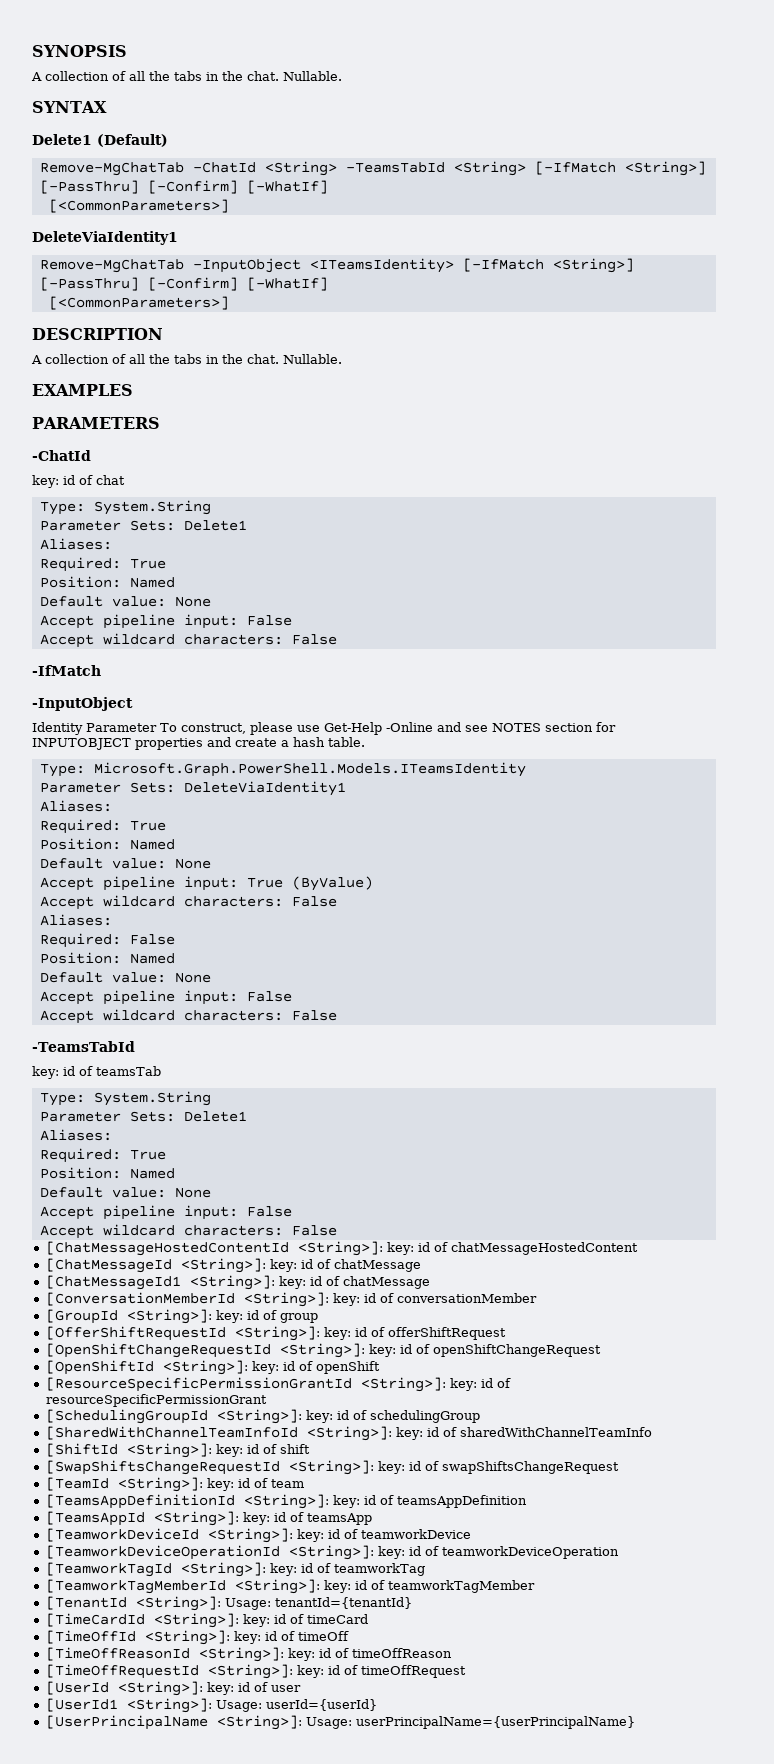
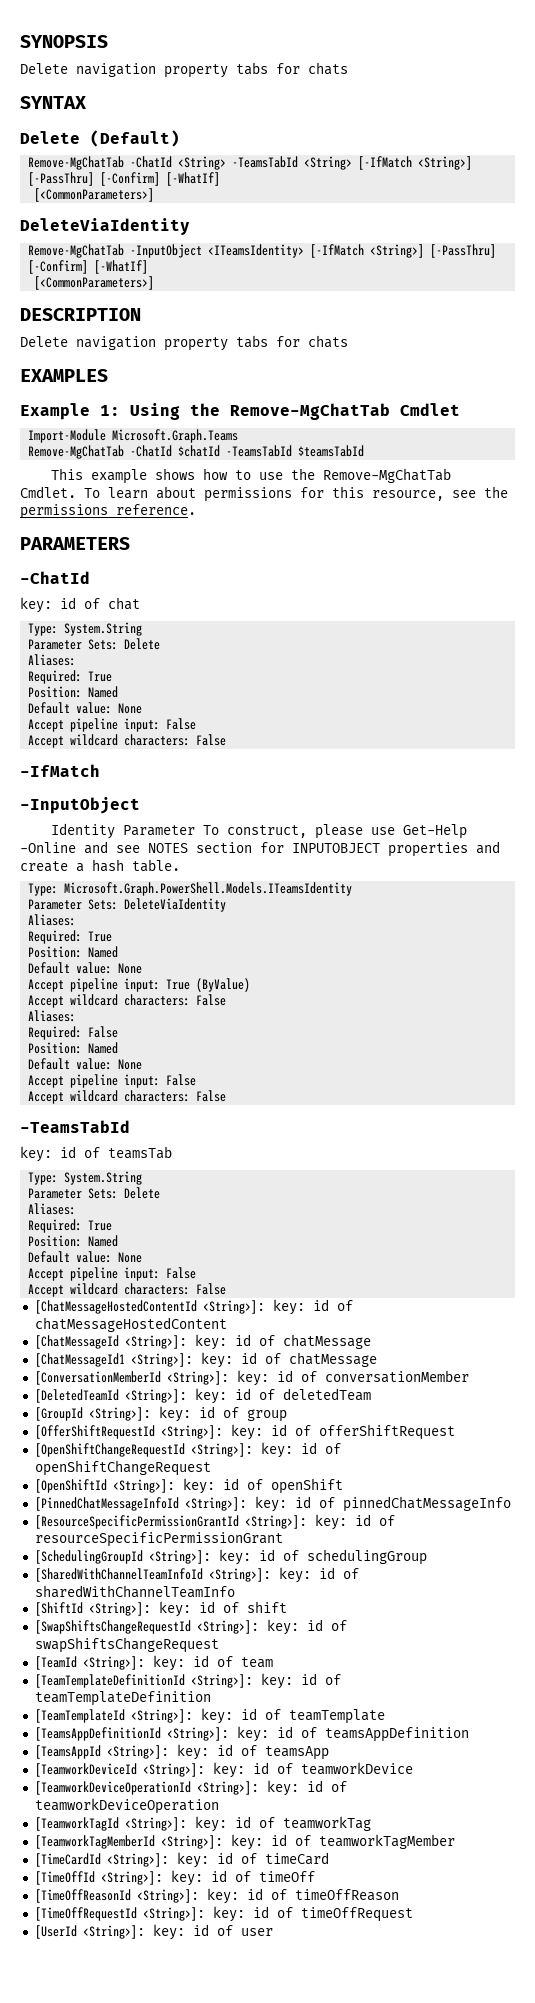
[31,71,342,81] A collection of all the tabs in the chat. Nullable. -> [20,62,348,78] Delete navigation property tabs for chats
[32,134,92,145] Delete1 -> [20,131,80,144] Delete
[32,231,178,245] DeleteViaIdentity1 -> [20,218,190,235] DeleteViaIdentity
[31,354,342,364] [32,384,133,396] A collection of all the tabs in the chat. Nullable. // EXAMPLES -> [20,335,348,351] [20,369,108,382] [20,403,460,420] [28,429,239,443] [28,445,365,459] [51,468,452,484] [20,486,508,502] [20,504,196,519] Delete navigation property tabs for chats // EXAMPLES // Example 1: Using the Remove-MgChatTab Cmdlet // Import-Module Microsoft.Graph.Teams // Remove-MgChatTab -ChatId $chatId -TeamsTabId $teamsTabId // This example shows how to use the Remove-MgChatTab Cmdlet. To learn about permissions for this resource, see the permissions reference.
[183,520,247,531] Delete1 -> [124,638,161,650] Delete
[183,781,346,796] DeleteViaIdentity1 -> [124,898,227,912] DeleteViaIdentity
[183,1111,247,1122] Delete1 -> [124,1187,161,1199] Delete
(537, 1298) none -> [34,1388,371,1404] // [DeletedTeamId <String>]: key: id of deletedTeam
(380, 1367) none -> [34,1496,511,1512] // [PinnedChatMessageInfoId <String>]: key: id of pinnedChatMessageInfo
(304, 1483) none -> [34,1673,341,1689] [34,1691,211,1706] [34,1708,385,1724] // [TeamTemplateDefinitionId <String>]: key: id of teamTemplateDefinition // [TeamTemplateId <String>]: key: id of teamTemplate
[45,1596,412,1611] // [TenantId <String>]: Usage: tenantId={tenantId} -> (455, 1841) none
[45,1698,377,1713] [45,1715,635,1730] // [UserId1 <String>]: Usage: userId={userId} // [UserPrincipalName <String>]: Usage: userPrincipalName={userPrincipalName} -> (273, 1932) none

